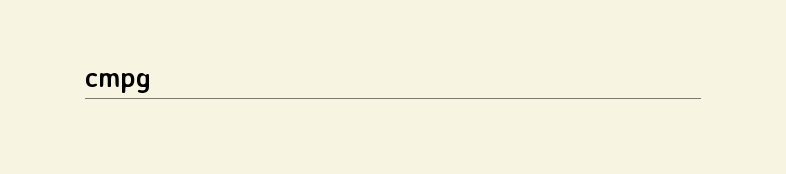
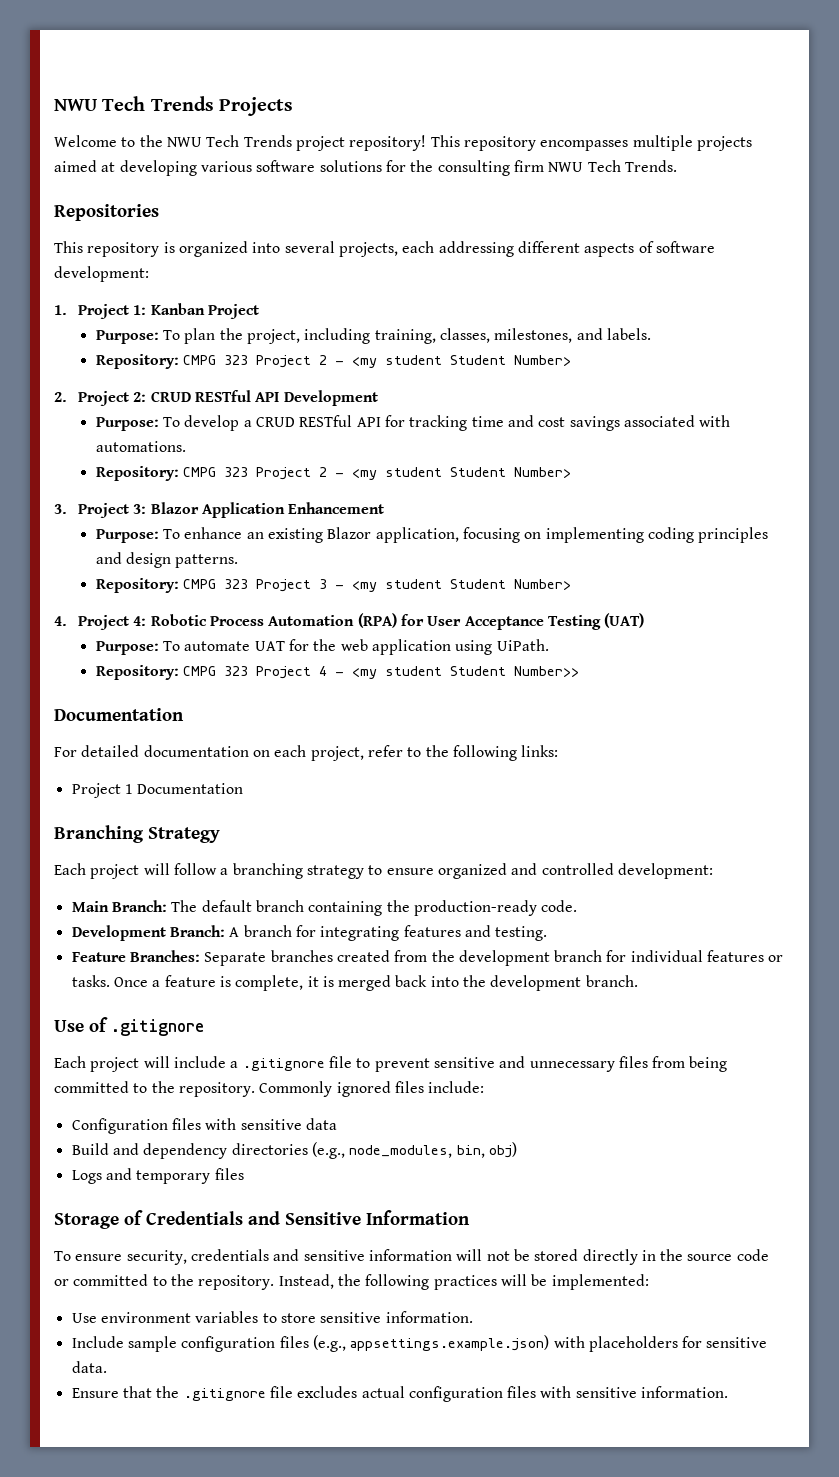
[85,73,151,93] cmpg -> [54,96,294,116] [54,135,752,151] [54,160,677,176] [54,204,159,221] [54,241,715,257] [54,266,149,282] [54,303,260,319] [95,328,651,344] [95,354,572,369] [54,390,378,406] [95,415,731,431] [95,441,186,452] [95,466,572,481] [54,502,385,518] [95,527,769,543] [95,552,239,568] [95,578,572,593] [54,613,645,630] [95,639,549,655] [95,665,580,680] [54,708,184,721] [54,745,559,761] [71,783,244,798] [54,825,220,843] [54,863,713,879] [71,900,578,916] [71,925,548,941] [71,950,784,966] [71,975,638,991] [54,1017,204,1036] [54,1056,728,1072] [54,1081,485,1097] [71,1118,337,1134] [71,1142,517,1159] [71,1168,244,1184] [54,1210,470,1229] [54,1249,769,1265] [54,1274,649,1290] [71,1311,473,1323] [71,1335,768,1352] [71,1361,107,1373] [71,1386,729,1402] NWU Tech Trends Projects // Welcome to the NWU Tech Trends project repository! This repository encompasses multiple projects aimed at developing various software solutions for the consulting firm NWU Tech Trends. // Repositories // This repository is organized into several projects, each addressing different aspects of software development: // 1. Project 1: Kanban Project // Purpose: To plan the project, including training, classes, milestones, and labels. // Repository: CMPG 323 Project 2 - <my student Student Number> // 2. Project 2: CRUD RESTful API Development // Purpose: To develop a CRUD RESTful API for tracking time and cost savings associated with automations. // Repository: CMPG 323 Project 2 - <my student Student Number> // 3. Project 3: Blazor Application Enhancement // Purpose: To enhance an existing Blazor application, focusing on implementing coding principles and design patterns. // Repository: CMPG 323 Project 3 - <my student Student Number> // 4. Project 4: Robotic Process Automation (RPA) for User Acceptance Testing (UAT) // Purpose: To automate UAT for the web application using UiPath. // Repository: CMPG 323 Project 4 - <my student Student Number>> // Documentation // For detailed documentation on each project, refer to the following links: // Project 1 Documentation // Branching Strategy // Each project will follow a branching strategy to ensure organized and controlled development: // Main Branch: The default branch containing the production-ready code. // Development Branch: A branch for integrating features and testing. // Feature Branches: Separate branches created from the development branch for individual features or tasks. Once a feature is complete, it is merged back into the development branch. // Use of .gitignore // Each project will include a .gitignore file to prevent sensitive and unnecessary files from being committed to the repository. Commonly ignored files include: // Configuration files with sensitive data // Build and dependency directories (e.g., node_modules, bin, obj) // Logs and temporary files // Storage of Credentials and Sensitive Information // To ensure security, credentials and sensitive information will not be stored directly in the source code or committed to the repository. Instead, the following practices will be implemented: // Use environment variables to store sensitive information. // Include sample configuration files (e.g., appsettings.example.json) with placeholders for sensitive data. // Ensure that the .gitignore file excludes actual configuration files with sensitive information.

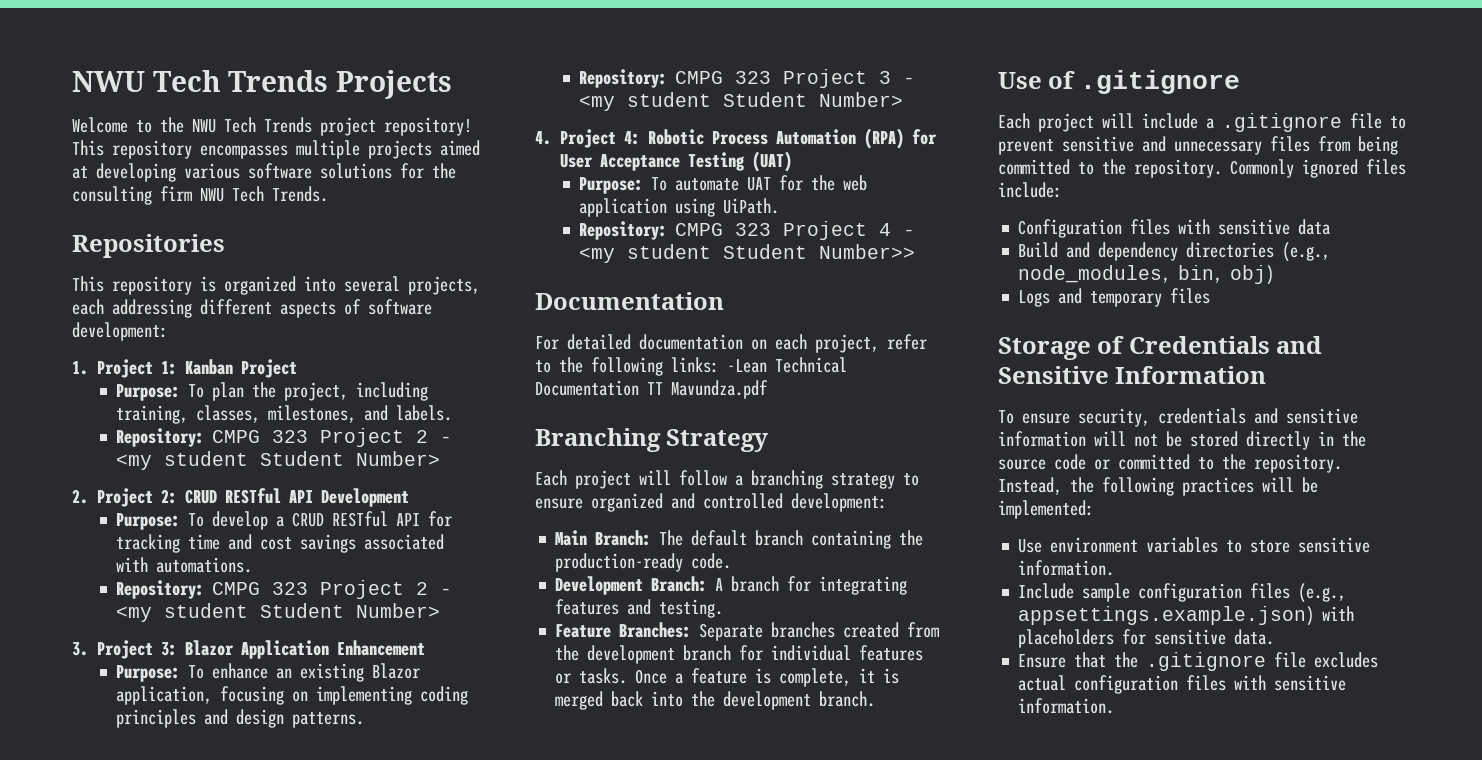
[71,783,244,798] // Project 1 Documentation -> [727,357,847,373] [535,380,768,399] -Lean Technical Documentation TT Mavundza.pdf

